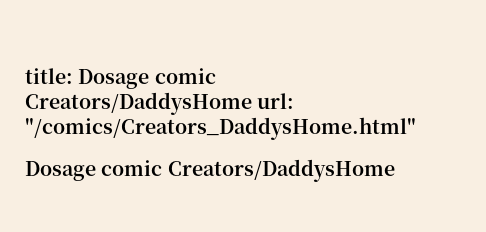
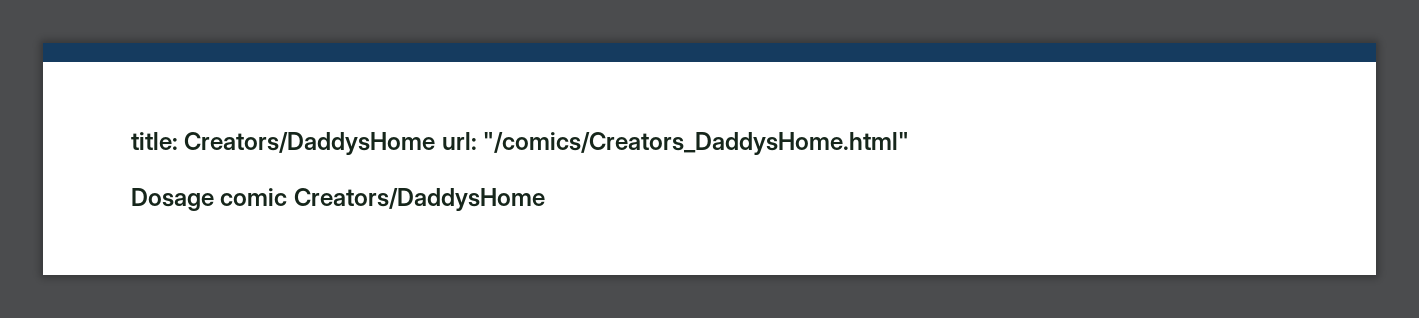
[78,68,216,89] Dosage comic -> (178, 141) none

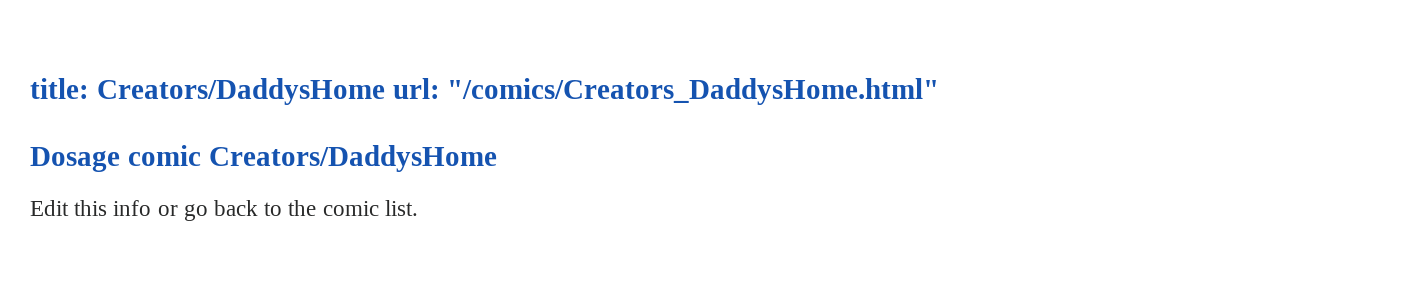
(545, 199) none -> [30,200,418,221] // Edit this info or go back to the comic list.

